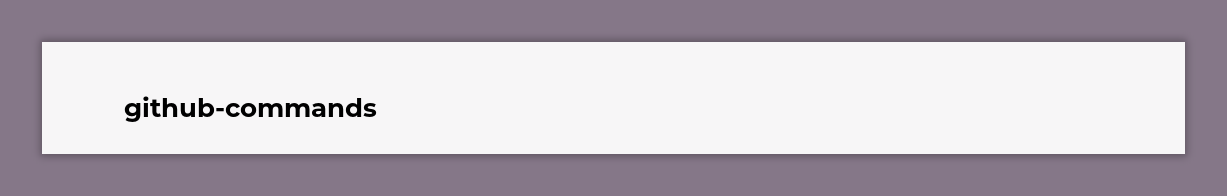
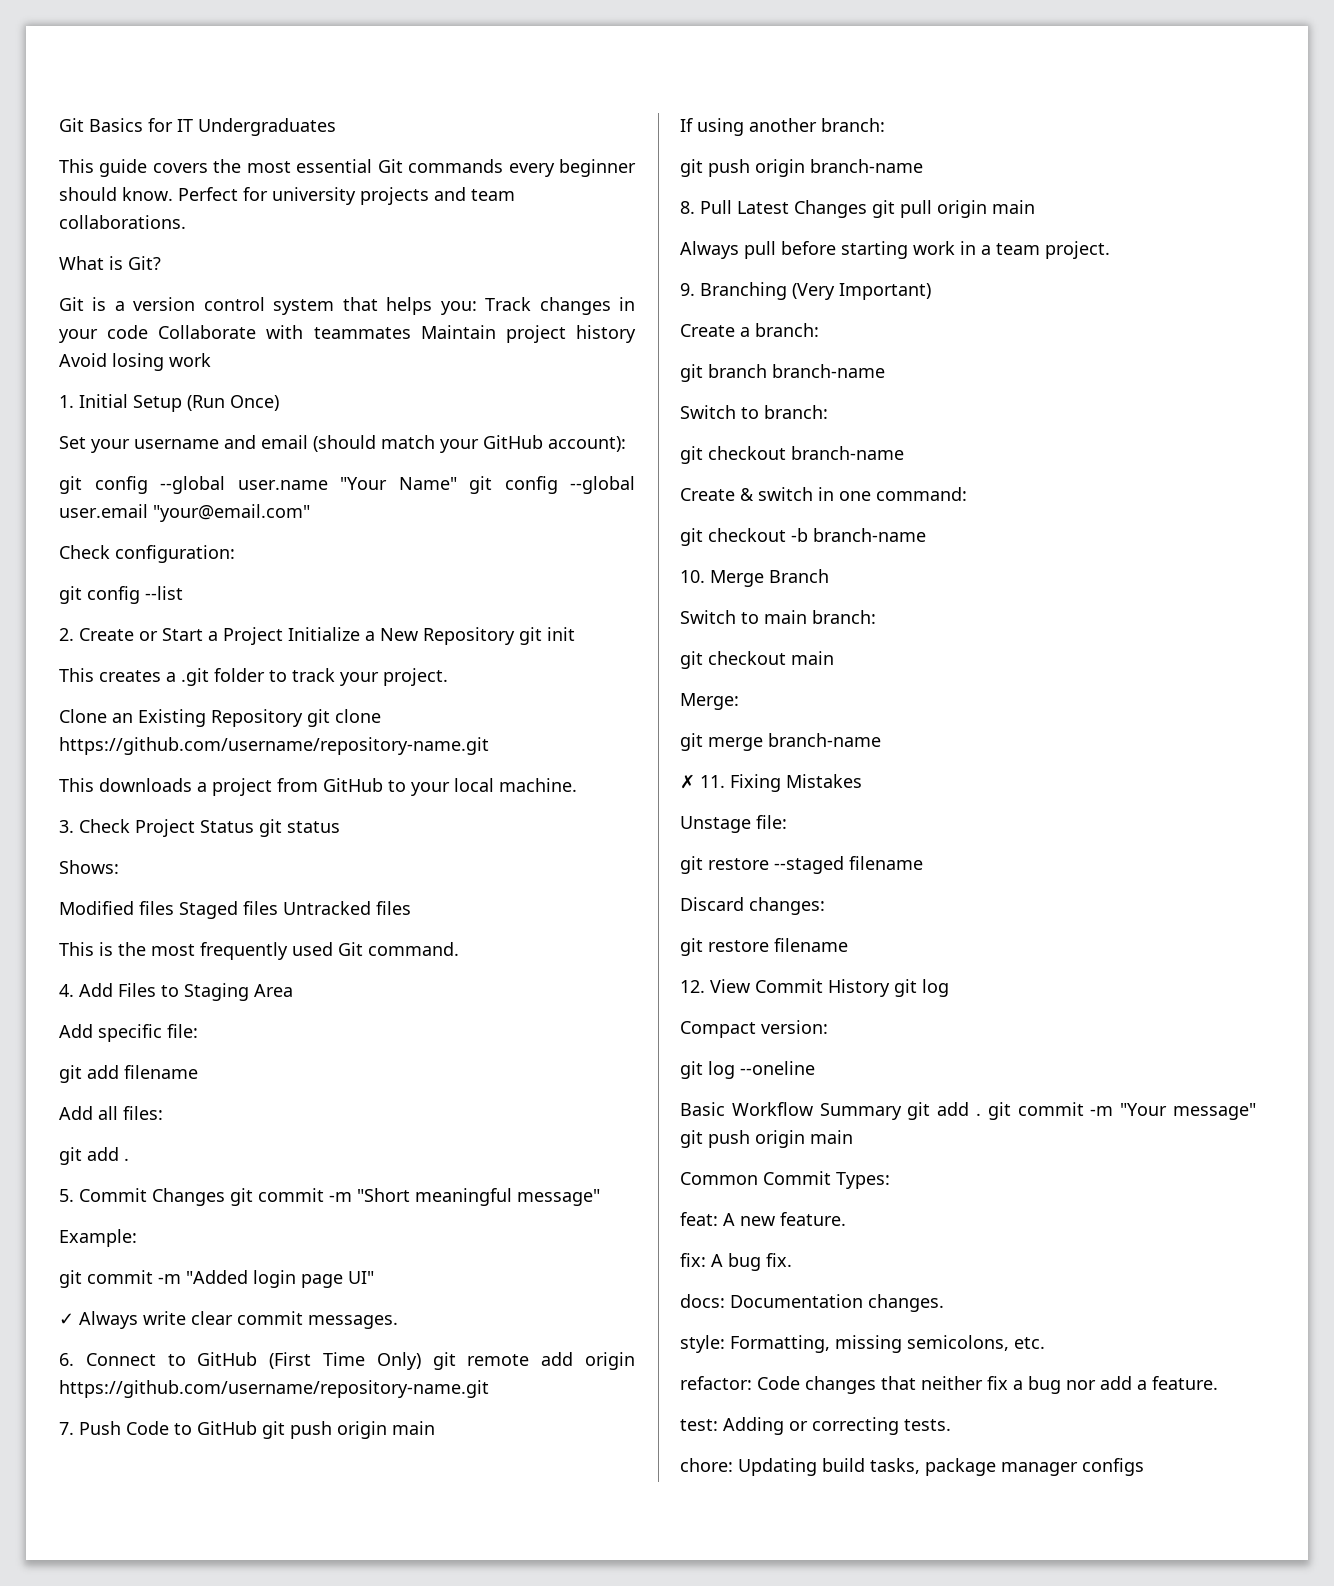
[124,96,377,122] github-commands -> [59,118,336,136] [59,159,637,177] [59,187,515,205] [59,215,186,229] [59,256,161,270] [59,297,635,315] [59,325,636,343] [59,353,211,371] [59,394,279,412] [59,435,626,453] [59,476,635,494] [59,504,310,522] [59,545,235,563] [59,586,183,604] [59,627,575,645] [59,668,448,686] [59,709,381,727] [59,737,489,755] [59,778,577,796] [59,819,340,837] [59,860,119,874] [59,901,411,919] [59,942,459,960] [59,983,293,1001] [59,1024,198,1042] [59,1065,198,1083] [59,1106,163,1120] [59,1147,129,1165] [59,1188,600,1206] [59,1229,137,1247] [59,1270,374,1288] [59,1311,398,1329] [59,1352,635,1370] [59,1380,489,1398] [59,1421,435,1439] [680,118,885,136] [680,159,923,177] [680,200,1035,218] [680,241,1110,259] [680,282,931,300] [680,323,819,337] [680,364,885,382] [680,405,828,419] [680,446,904,464] [680,487,967,501] [680,528,926,546] [680,569,829,587] [680,610,876,624] [680,651,834,669] [680,693,739,710] [680,733,881,751] [680,774,862,792] [680,815,787,833] [680,856,923,874] [680,897,825,915] [680,938,848,956] [680,979,949,997] [680,1020,828,1038] [680,1061,815,1079] [680,1102,1256,1120] [680,1130,853,1148] [680,1171,890,1189] [680,1212,846,1226] [680,1253,792,1271] [680,1294,944,1312] [680,1335,1045,1353] [680,1376,1218,1394] [680,1417,951,1435] [680,1458,1144,1476] Git Basics for IT Undergraduates // This guide covers the most essential Git commands every beginner should know. Perfect for university projects and team collaborations. // What is Git? // Git is a version control system that helps you: Track changes in your code Collaborate with teammates Maintain project history Avoid losing work // 1. Initial Setup (Run Once) // Set your username and email (should match your GitHub account): // git config --global user.name "Your Name" git config --global user.email "your@email.com" // Check configuration: // git config --list // 2. Create or Start a Project Initialize a New Repository git init // This creates a .git folder to track your project. // Clone an Existing Repository git clone https://github.com/username/repository-name.git // This downloads a project from GitHub to your local machine. // 3. Check Project Status git status // Shows: // Modified files Staged files Untracked files // This is the most frequently used Git command. // 4. Add Files to Staging Area // Add specific file: // git add filename // Add all files: // git add . // 5. Commit Changes git commit -m "Short meaningful message" // Example: // git commit -m "Added login page UI" // ✓ Always write clear commit messages. // 6. Connect to GitHub (First Time Only) git remote add origin https://github.com/username/repository-name.git // 7. Push Code to GitHub git push origin main // If using another branch: // git push origin branch-name // 8. Pull Latest Changes git pull origin main // Always pull before starting work in a team project. // 9. Branching (Very Important) // Create a branch: // git branch branch-name // Switch to branch: // git checkout branch-name // Create & switch in one command: // git checkout -b branch-name // 10. Merge Branch // Switch to main branch: // git checkout main // Merge: // git merge branch-name // ✗ 11. Fixing Mistakes // Unstage file: // git restore --staged filename // Discard changes: // git restore filename // 12. View Commit History git log // Compact version: // git log --oneline // Basic Workflow Summary git add . git commit -m "Your message" git push origin main // Common Commit Types: // feat: A new feature. // fix: A bug fix. // docs: Documentation changes. // style: Formatting, missing semicolons, etc. // refactor: Code changes that neither fix a bug nor add a feature. // test: Adding or correcting tests. // chore: Updating build tasks, package manager configs

